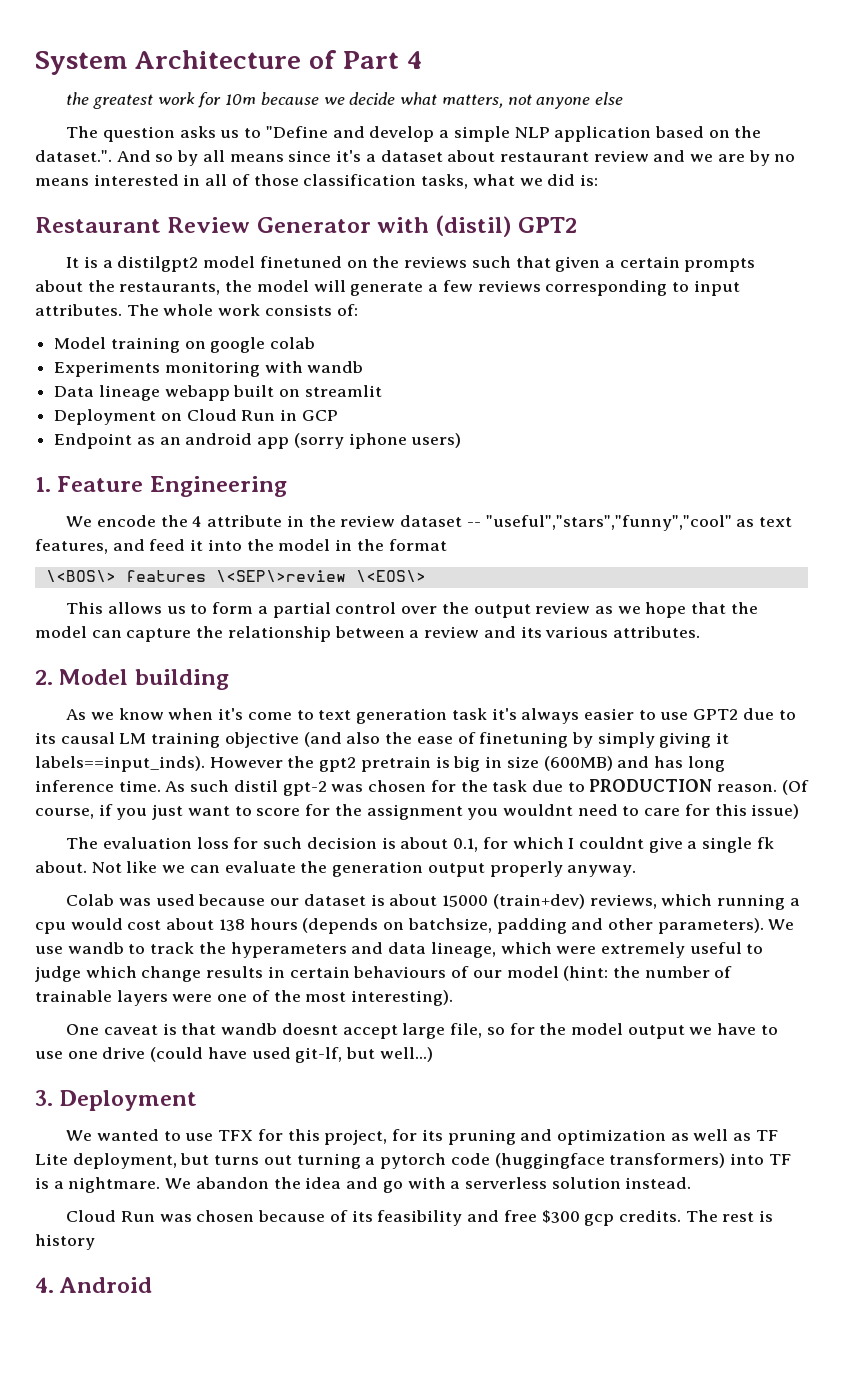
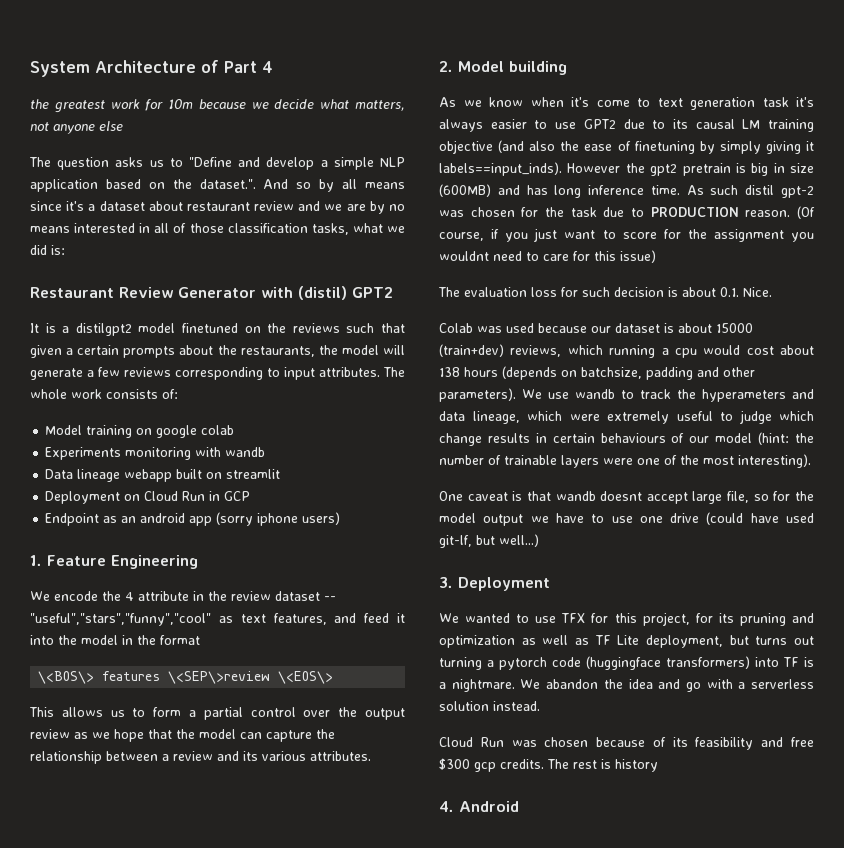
[453,837,774,853] [35,861,637,877] 0.1, for which I couldnt give a single fk about. Not like we can evaluate the generation output properly anyway. -> [720,287,772,297] 0.1. Nice.

